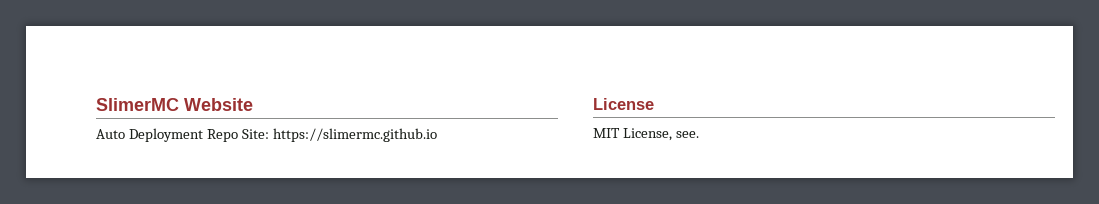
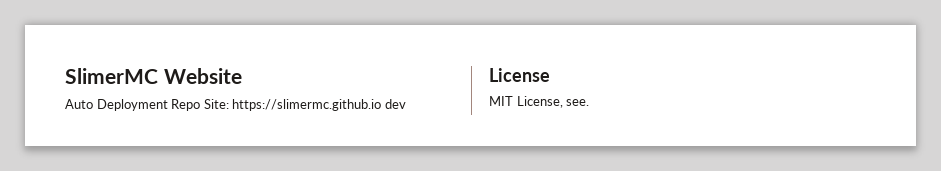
(437, 135) none -> [384,99,406,109] dev

